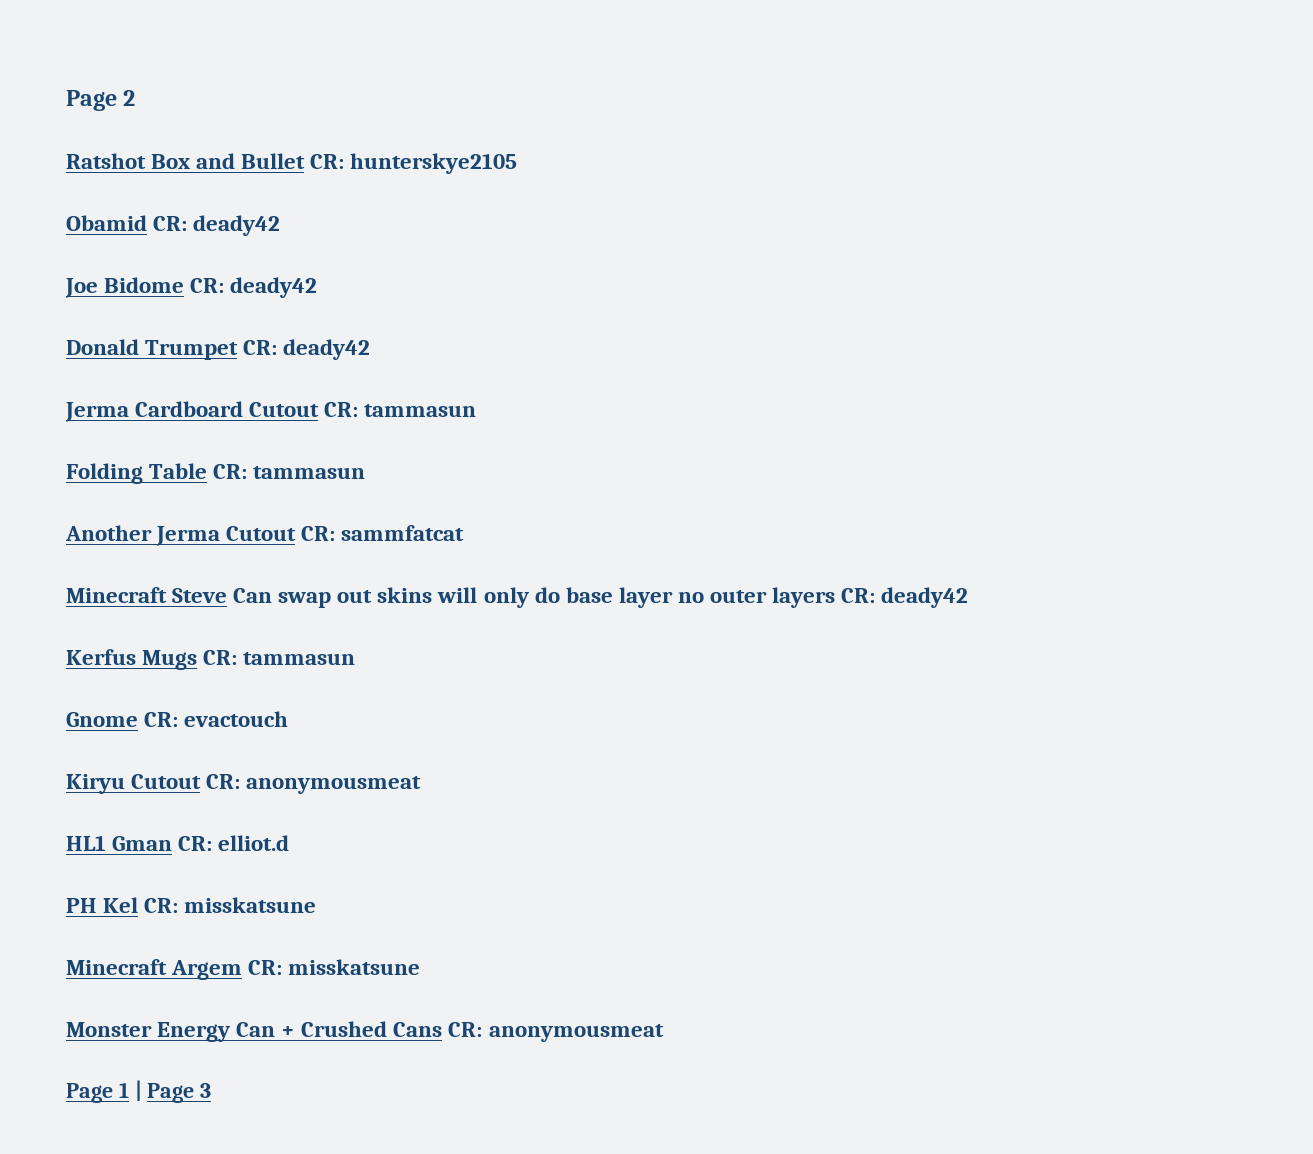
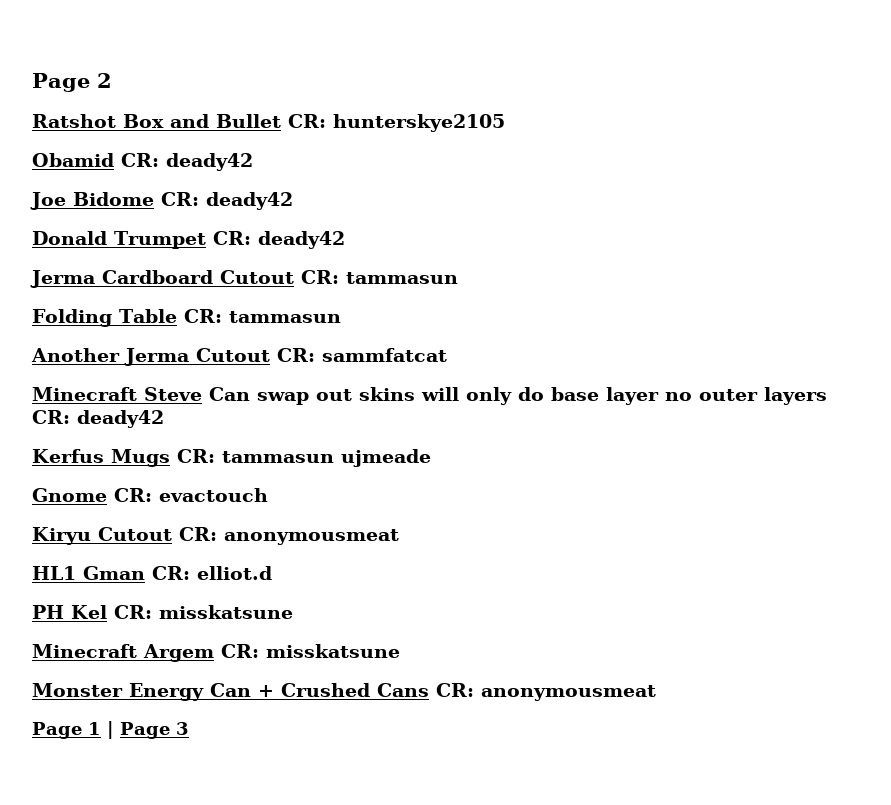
(356, 658) none -> [341,449,431,467] ujmeade

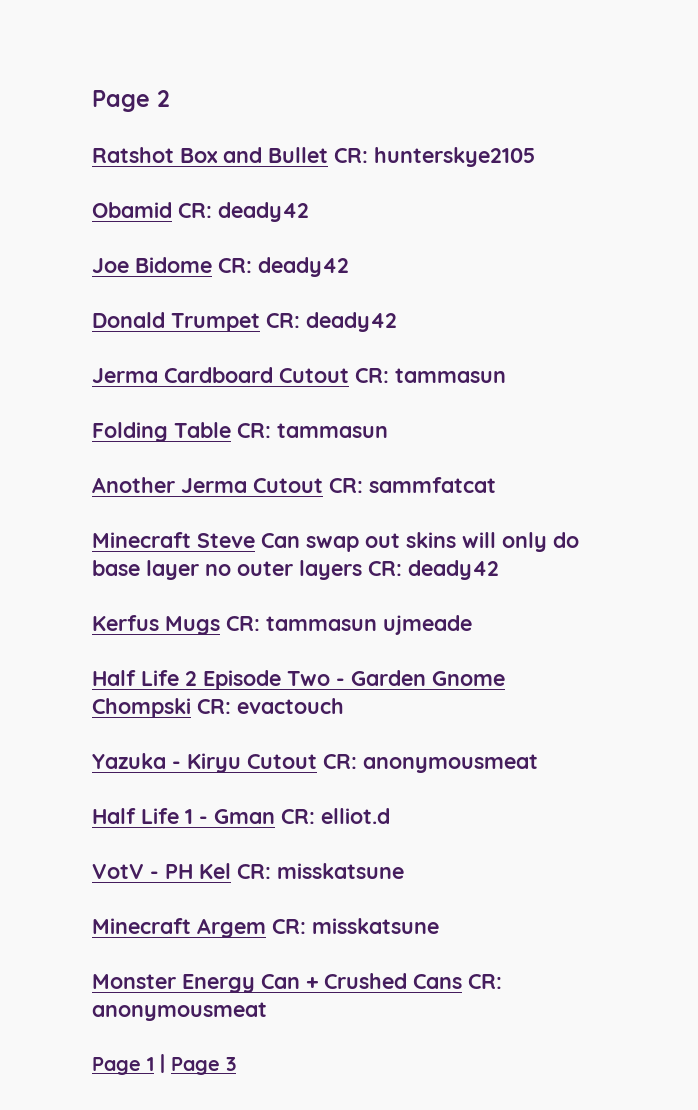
[32,488,107,502] Gnome -> [92,670,505,690] [92,698,191,718] Half Life 2 Episode Two - Garden Gnome Chompski
(268, 495) none -> [92,753,181,769] Yazuka -
[32,566,76,580] HL1 -> [92,808,208,824] Half Life 1 -
(272, 573) none -> [92,864,159,879] VotV -

